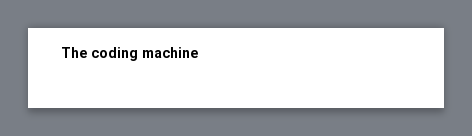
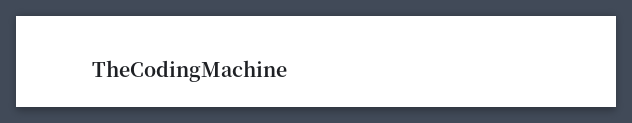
[61,47,198,61] The coding machine -> [92,60,287,82] TheCodingMachine

